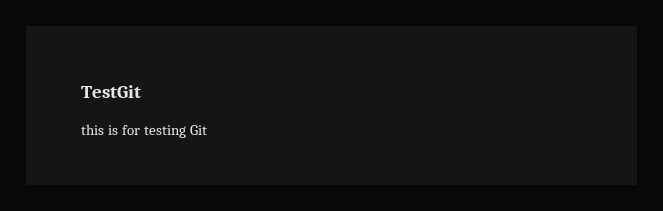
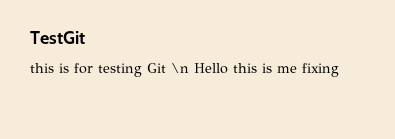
(207, 130) none -> [171,63,339,77] \n Hello this is me fixing

